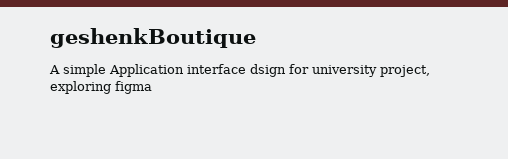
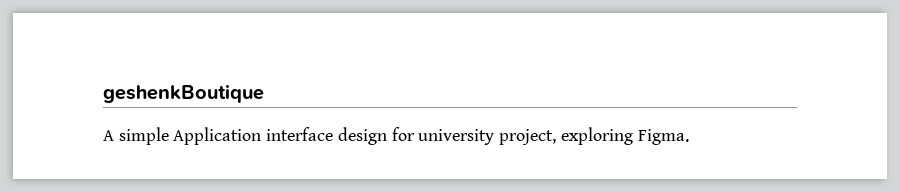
[250,64,286,77] dsign -> [337,127,387,145] design
[115,81,152,94] figma -> [637,129,689,145] Figma.

